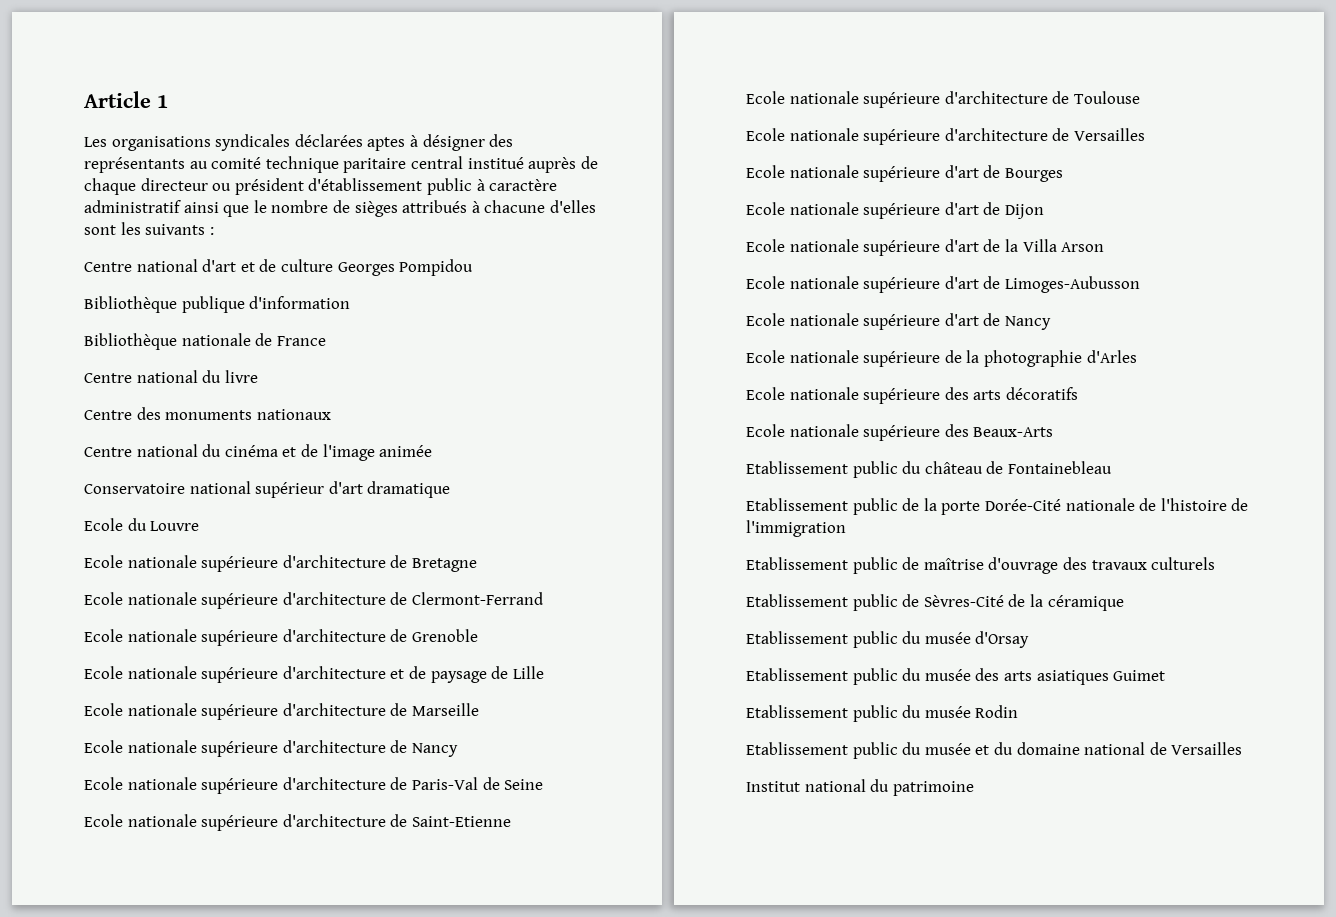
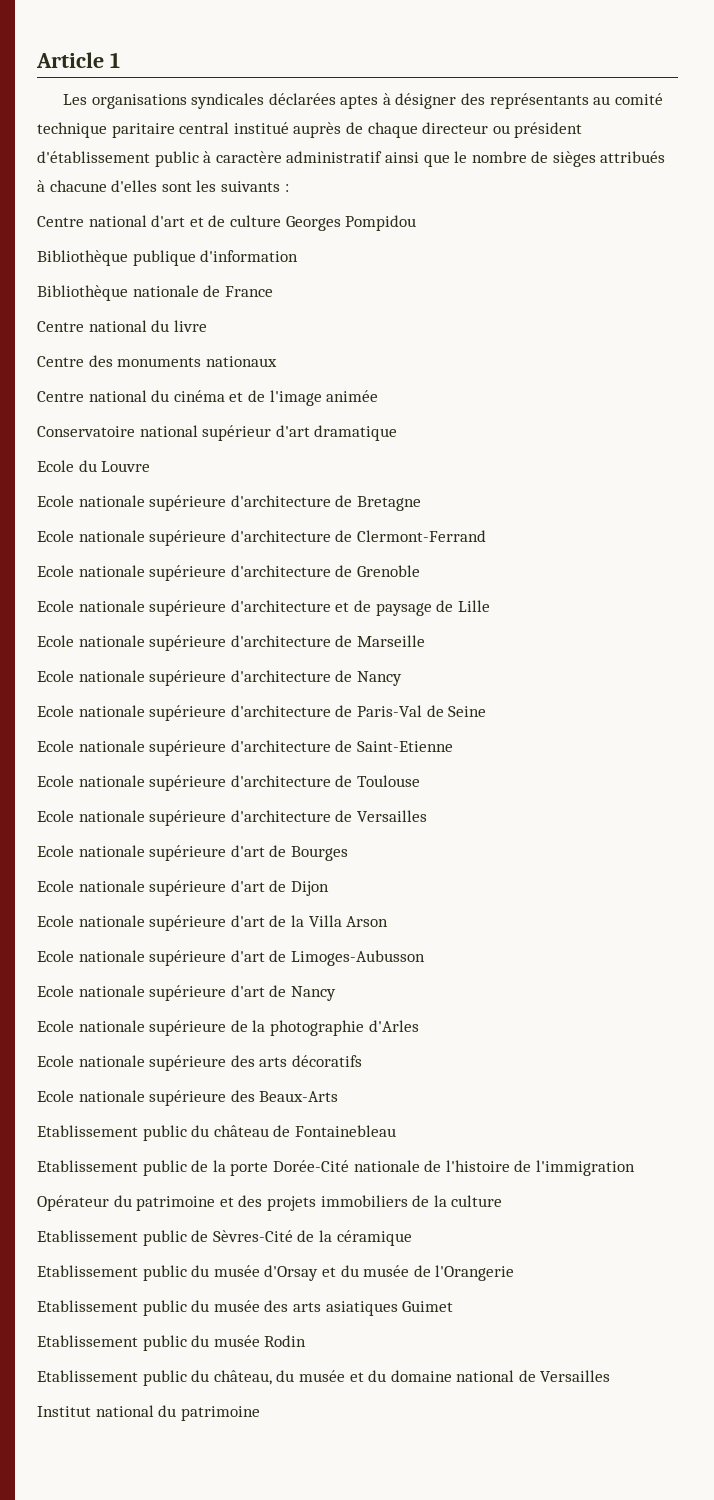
[746,557,1216,574] Etablissement public de maîtrise d'ouvrage des travaux culturels -> [37,1195,503,1211] Opérateur du patrimoine et des projets immobiliers de la culture
(1030, 639) none -> [321,1265,515,1281] et du musée de l'Orangerie
(922, 748) none -> [213,1370,295,1385] château, du

